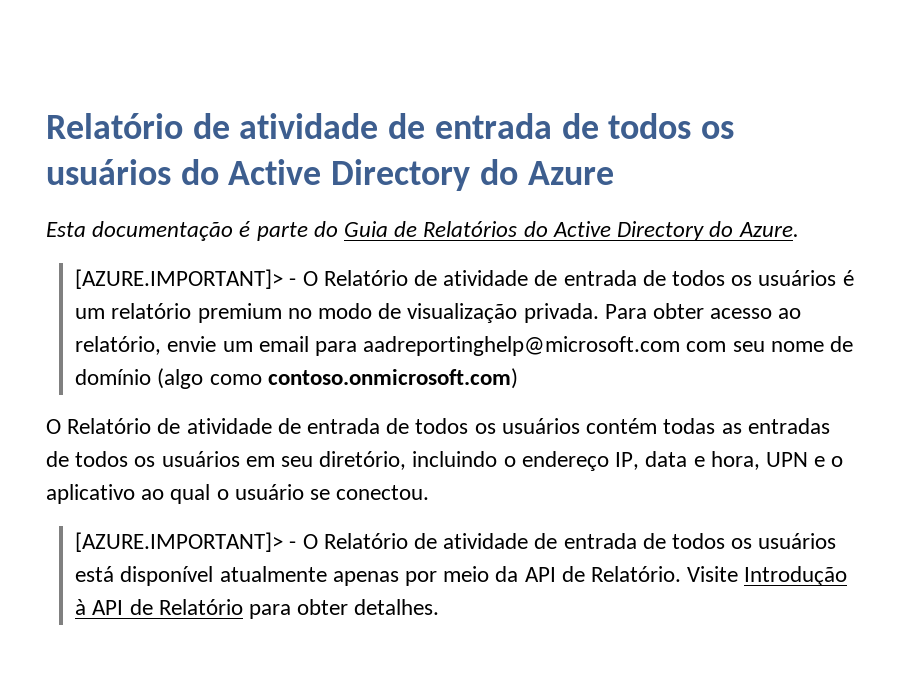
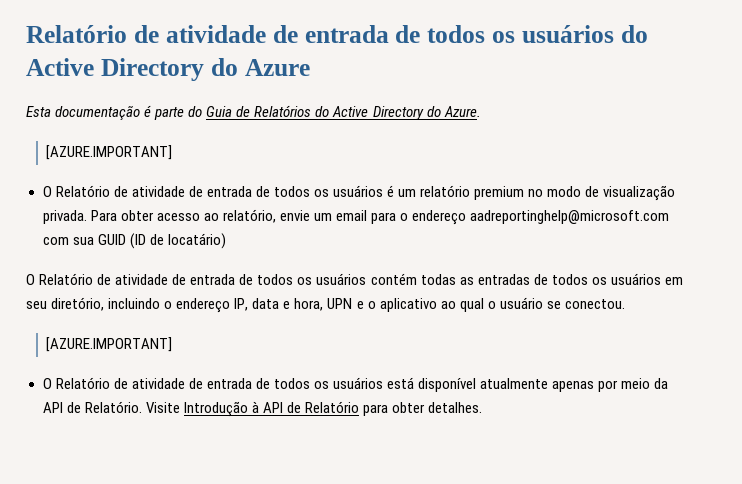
[75,269,297,289] [AZURE.IMPORTANT]> - -> [46,145,173,160] [AZURE.IMPORTANT] //
[363,336,854,356] [75,368,518,389] aadreportinghelp@microsoft.com com seu nome de domínio (algo como contoso.onmicrosoft.com) -> [400,210,670,225] [42,233,226,249] o endereço aadreportinghelp@microsoft.com com sua GUID (ID de locatário)
[75,532,297,552] [AZURE.IMPORTANT]> - -> [46,337,173,352] [AZURE.IMPORTANT] //

